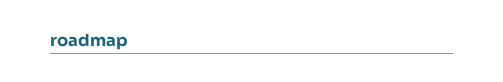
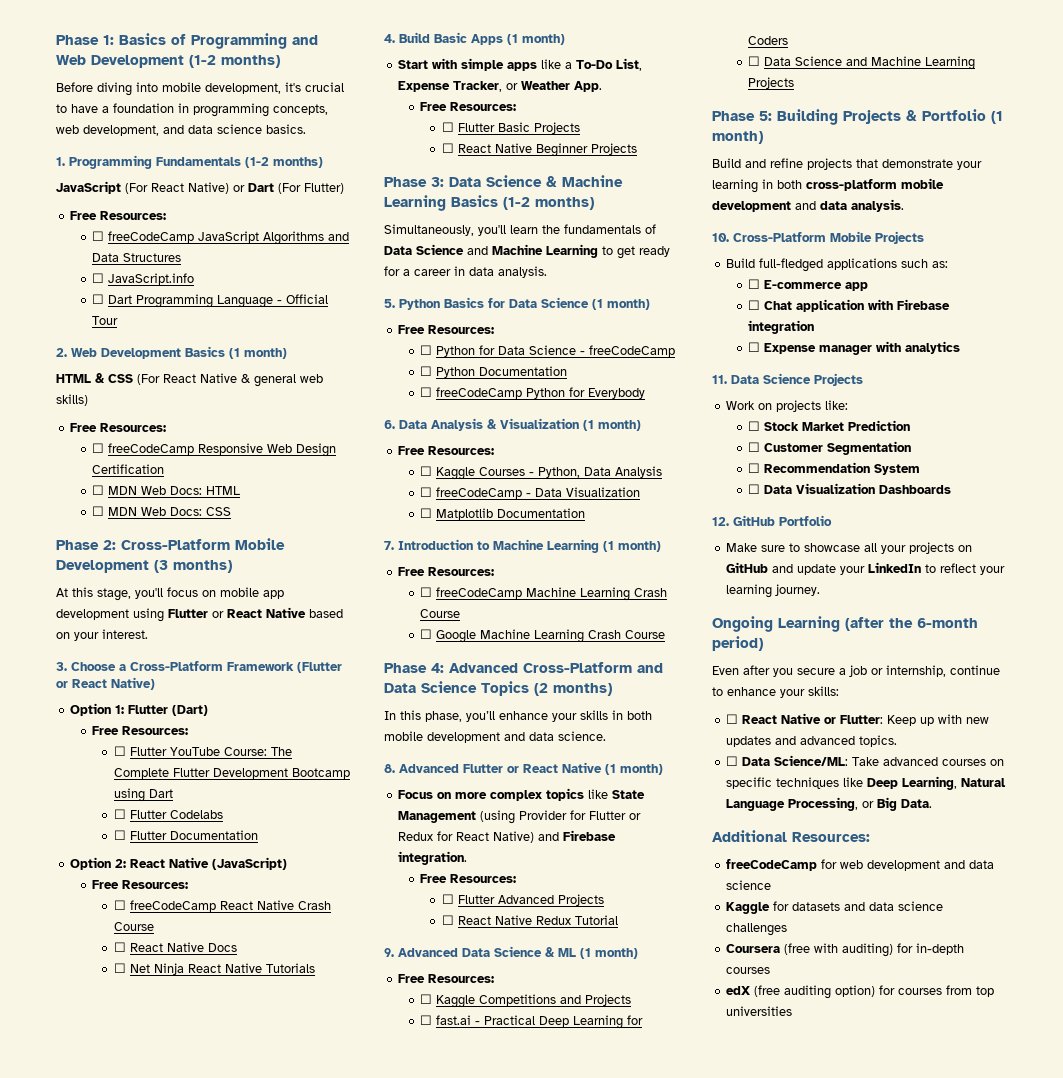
[50,33,128,50] roadmap -> [56,33,318,49] [56,55,280,68] [56,82,344,96] [56,103,328,117] [56,124,306,136] [56,155,323,169] [56,181,344,194] [70,211,167,220] [92,231,350,245] [92,253,182,262] [92,273,195,285] [92,294,329,308] [92,316,119,325] [56,346,287,359] [56,373,323,387] [56,394,88,406] [70,423,167,432] [92,443,337,457] [92,464,165,474] [92,485,241,495] [92,506,232,516] [56,538,285,550] [56,560,232,573] [56,587,284,601] [56,607,343,622] [56,629,148,641] [56,661,342,673] [56,677,155,690] [70,703,209,716] [92,726,189,735] [114,746,293,756] [114,768,351,779] [114,788,174,802] [114,809,224,819] [114,830,259,840] [70,857,288,870] [92,880,189,889] [114,900,332,912] [114,922,155,931] [114,942,238,952] [114,963,316,975] [384,32,565,45] [398,58,643,71] [398,81,603,92] [420,102,517,111] [442,122,581,134] [442,143,638,157] [384,175,623,187] [384,195,594,211] [384,224,656,236] [384,244,670,259] [384,266,547,278] [384,297,650,310] [398,325,495,334] [420,345,676,357] [420,366,568,378] [420,387,646,399] [384,418,641,431] [398,446,495,455] [420,466,663,480] [420,487,641,499] [420,508,586,520] [384,539,661,553] [398,567,495,576] [420,587,668,601] [420,609,461,618] [420,629,666,643] [384,662,663,673] [384,681,612,696] [384,710,652,722] [384,731,606,743] [384,762,663,775] [398,788,646,801] [398,810,642,824] [398,830,617,843] [398,851,468,865] [420,874,517,883] [442,894,605,906] [442,915,619,925] [384,946,638,959] [398,974,495,983] [420,994,632,1008] [420,1015,644,1029] [748,36,789,45] [748,56,976,70] [748,77,795,89] [712,109,1003,125] [712,131,763,144] [712,158,982,170] [712,178,944,193] [712,199,904,212] [712,231,924,244] [726,258,949,272] [748,279,869,291] [748,299,951,312] [748,320,815,334] [748,341,961,355] [712,373,863,386] [726,400,849,412] [748,420,911,431] [748,441,912,455] [748,462,921,475] [748,483,952,494] [712,515,832,526] [726,542,973,554] [726,562,1006,575] [726,584,821,598] [712,616,978,632] [712,636,763,651] [712,665,1000,677] [712,686,839,698] [726,713,990,726] [726,735,898,747] [726,755,1005,766] [726,776,1007,790] [726,797,933,811] [712,830,870,842] [726,859,995,871] [726,880,772,890] [726,901,944,914] [726,923,788,936] [726,943,965,957] [726,967,771,974] [726,985,995,999] [726,1006,793,1016] Phase 1: Basics of Programming and Web Development (1-2 months) // Before diving into mobile development, it's crucial to have a foundation in programming concepts, web development, and data science basics. // 1. Programming Fundamentals (1-2 months) // JavaScript (For React Native) or Dart (For Flutter) // Free Resources: // ☐ freeCodeCamp JavaScript Algorithms and Data Structures // ☐ JavaScript.info // ☐ Dart Programming Language - Official Tour // 2. Web Development Basics (1 month) // HTML & CSS (For React Native & general web skills) // Free Resources: // ☐ freeCodeCamp Responsive Web Design Certification // ☐ MDN Web Docs: HTML // ☐ MDN Web Docs: CSS // Phase 2: Cross-Platform Mobile Development (3 months) // At this stage, you'll focus on mobile app development using Flutter or React Native based on your interest. // 3. Choose a Cross-Platform Framework (Flutter or React Native) // Option 1: Flutter (Dart) // Free Resources: // ☐ Flutter YouTube Course: The Complete Flutter Development Bootcamp using Dart // ☐ Flutter Codelabs // ☐ Flutter Documentation // Option 2: React Native (JavaScript) // Free Resources: // ☐ freeCodeCamp React Native Crash Course // ☐ React Native Docs // ☐ Net Ninja React Native Tutorials // 4. Build Basic Apps (1 month) // Start with simple apps like a To-Do List, Expense Tracker, or Weather App. // Free Resources: // ☐ Flutter Basic Projects // ☐ React Native Beginner Projects // Phase 3: Data Science & Machine Learning Basics (1-2 months) // Simultaneously, you'll learn the fundamentals of Data Science and Machine Learning to get ready for a career in data analysis. // 5. Python Basics for Data Science (1 month) // Free Resources: // ☐ Python for Data Science - freeCodeCamp // ☐ Python Documentation // ☐ freeCodeCamp Python for Everybody // 6. Data Analysis & Visualization (1 month) // Free Resources: // ☐ Kaggle Courses - Python, Data Analysis // ☐ freeCodeCamp - Data Visualization // ☐ Matplotlib Documentation // 7. Introduction to Machine Learning (1 month) // Free Resources: // ☐ freeCodeCamp Machine Learning Crash Course // ☐ Google Machine Learning Crash Course // Phase 4: Advanced Cross-Platform and Data Science Topics (2 months) // In this phase, you’ll enhance your skills in both mobile development and data science. // 8. Advanced Flutter or React Native (1 month) // Focus on more complex topics like State Management (using Provider for Flutter or Redux for React Native) and Firebase integration. // Free Resources: // ☐ Flutter Advanced Projects // ☐ React Native Redux Tutorial // 9. Advanced Data Science & ML (1 month) // Free Resources: // ☐ Kaggle Competitions and Projects // ☐ fast.ai - Practical Deep Learning for Coders // ☐ Data Science and Machine Learning Projects // Phase 5: Building Projects & Portfolio (1 month) // Build and refine projects that demonstrate your learning in both cross-platform mobile development and data analysis. // 10. Cross-Platform Mobile Projects // Build full-fledged applications such as: // ☐ E-commerce app // ☐ Chat application with Firebase integration // ☐ Expense manager with analytics // 11. Data Science Projects // Work on projects like: // ☐ Stock Market Prediction // ☐ Customer Segmentation // ☐ Recommendation System // ☐ Data Visualization Dashboards // 12. GitHub Portfolio // Make sure to showcase all your projects on GitHub and update your LinkedIn to reflect your learning journey. // Ongoing Learning (after the 6-month period) // Even after you secure a job or internship, continue to enhance your skills: // ☐ React Native or Flutter: Keep up with new updates and advanced topics. // ☐ Data Science/ML: Take advanced courses on specific techniques like Deep Learning, Natural Language Processing, or Big Data. // Additional Resources: // freeCodeCamp for web development and data science // Kaggle for datasets and data science challenges // Coursera (free with auditing) for in-depth courses // edX (free auditing option) for courses from top universities

